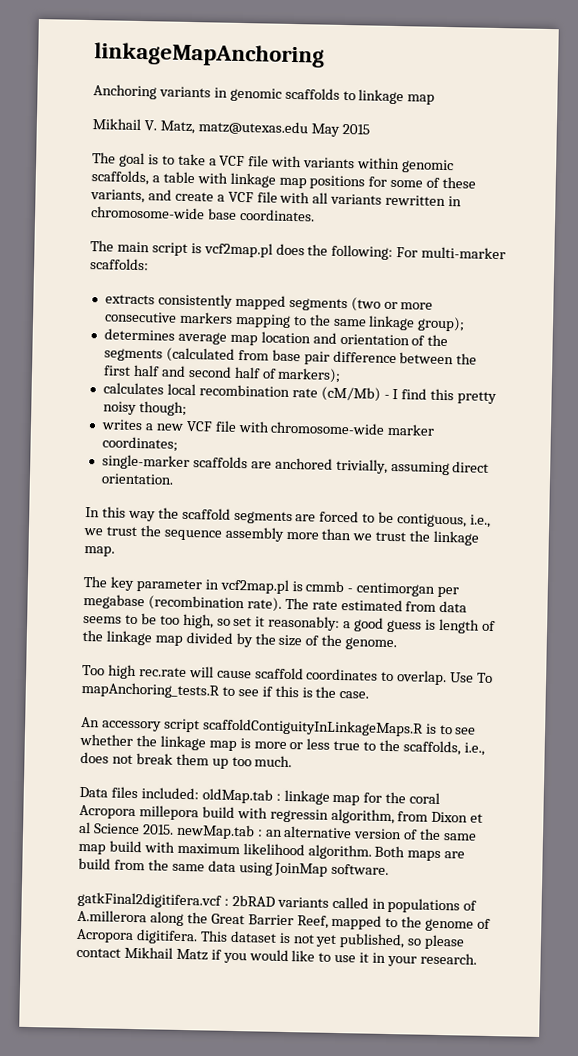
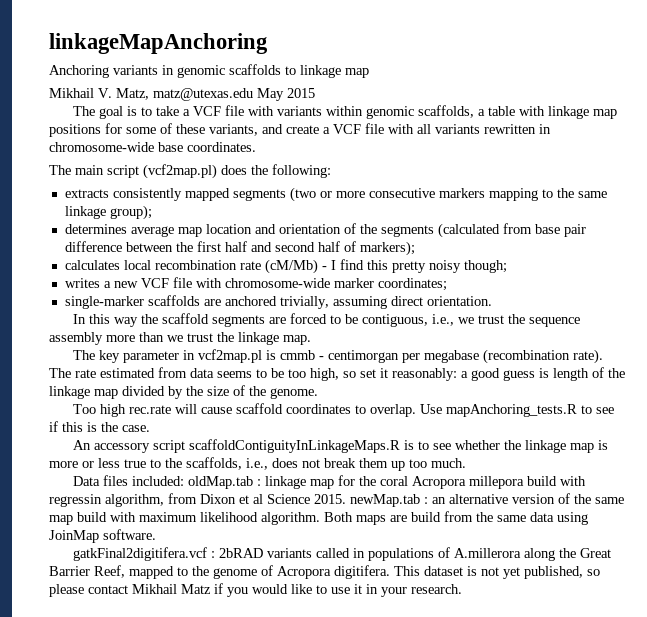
[190,242,273,258] is vcf2map.pl -> [143,164,217,179] (vcf2map.pl)
[396,246,507,260] [90,258,149,271] For multi-marker scaffolds: -> (331, 171) none
[477,672,494,684] To -> (443, 409) none

